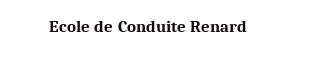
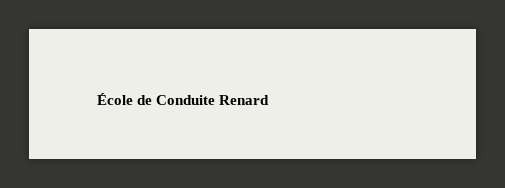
[49,20,90,32] Ecole -> [97,93,133,105] École

